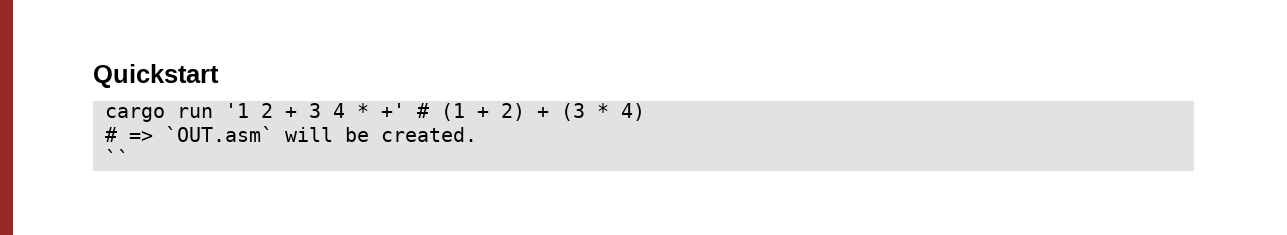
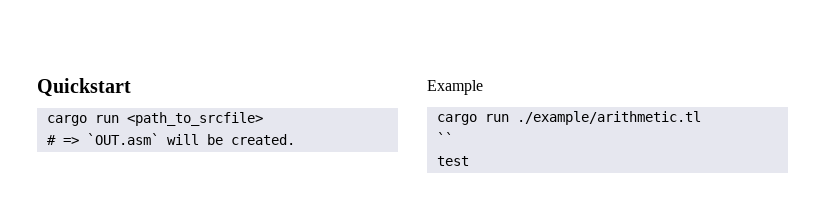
[225,103,646,121] '1 2 + 3 4 * +' # (1 + 2) + (3 * 4) -> [126,112,263,126] <path_to_srcfile>
(478, 134) none -> [427,80,483,95] [436,111,701,125] // Example // cargo run ./example/arithmetic.tl
(130, 157) none -> [436,156,469,166] // test

